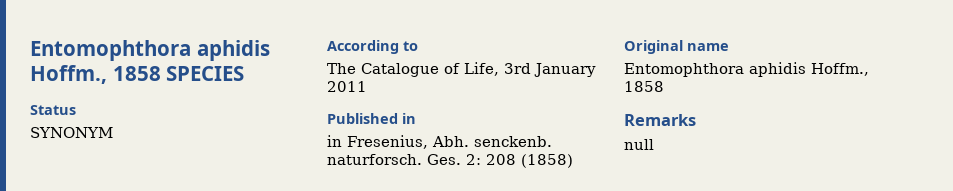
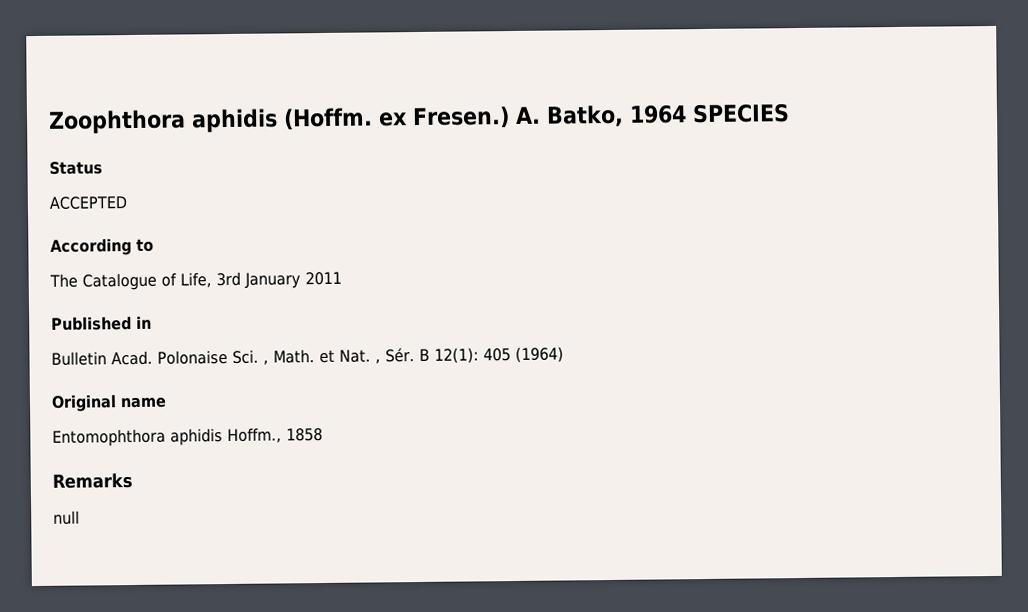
[30,40,270,61] [30,65,161,84] Entomophthora aphidis Hoffm., 1858 -> [48,104,687,134] Zoophthora aphidis (Hoffm. ex Fresen.) A. Batko, 1964
[30,127,113,138] SYNONYM -> [49,196,127,210] ACCEPTED
[327,135,552,149] [327,154,573,168] in Fresenius, Abh. senckenb. naturforsch. Ges. 2: 208 (1858) -> [51,346,564,366] Bulletin Acad. Polonaise Sci. , Math. et Nat. , Sér. B 12(1): 405 (1964)

